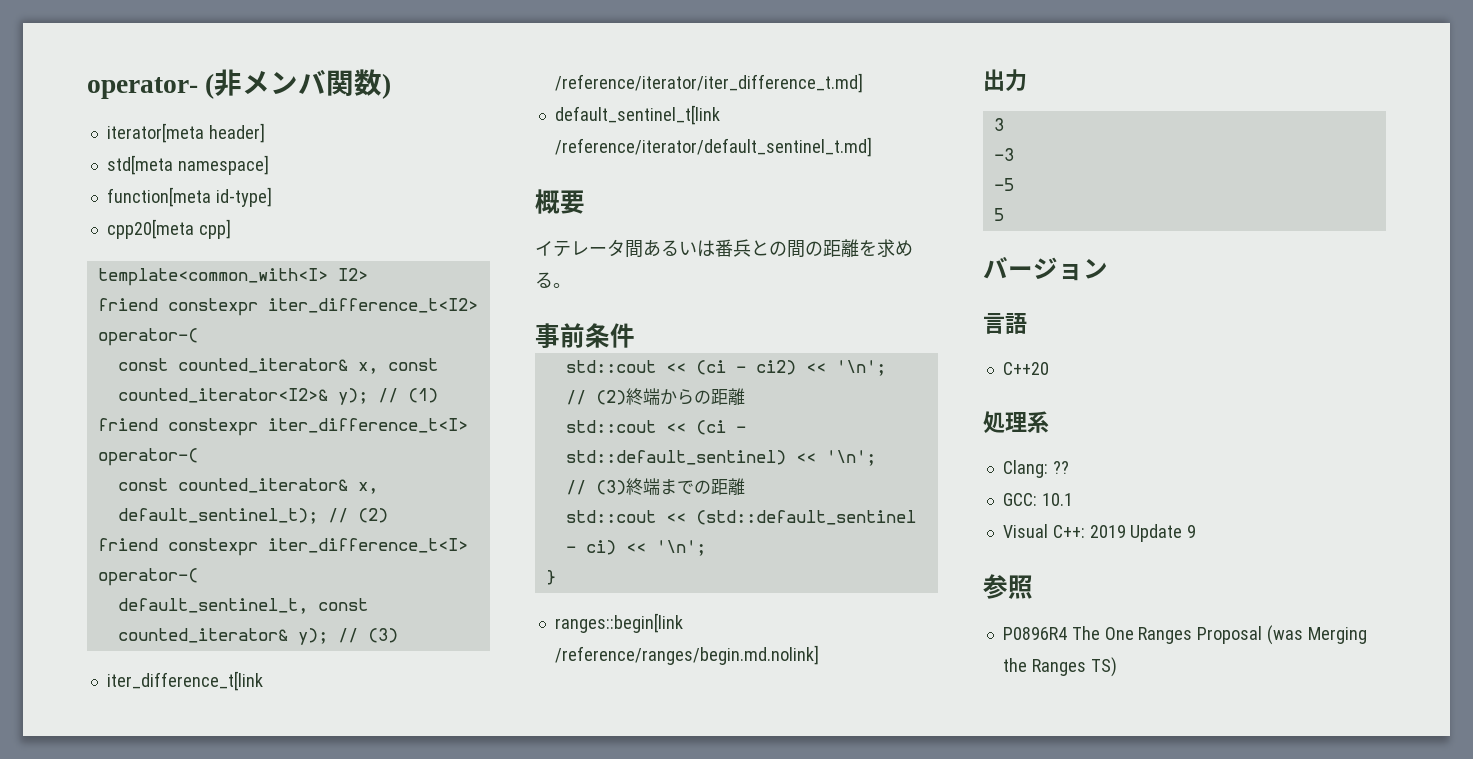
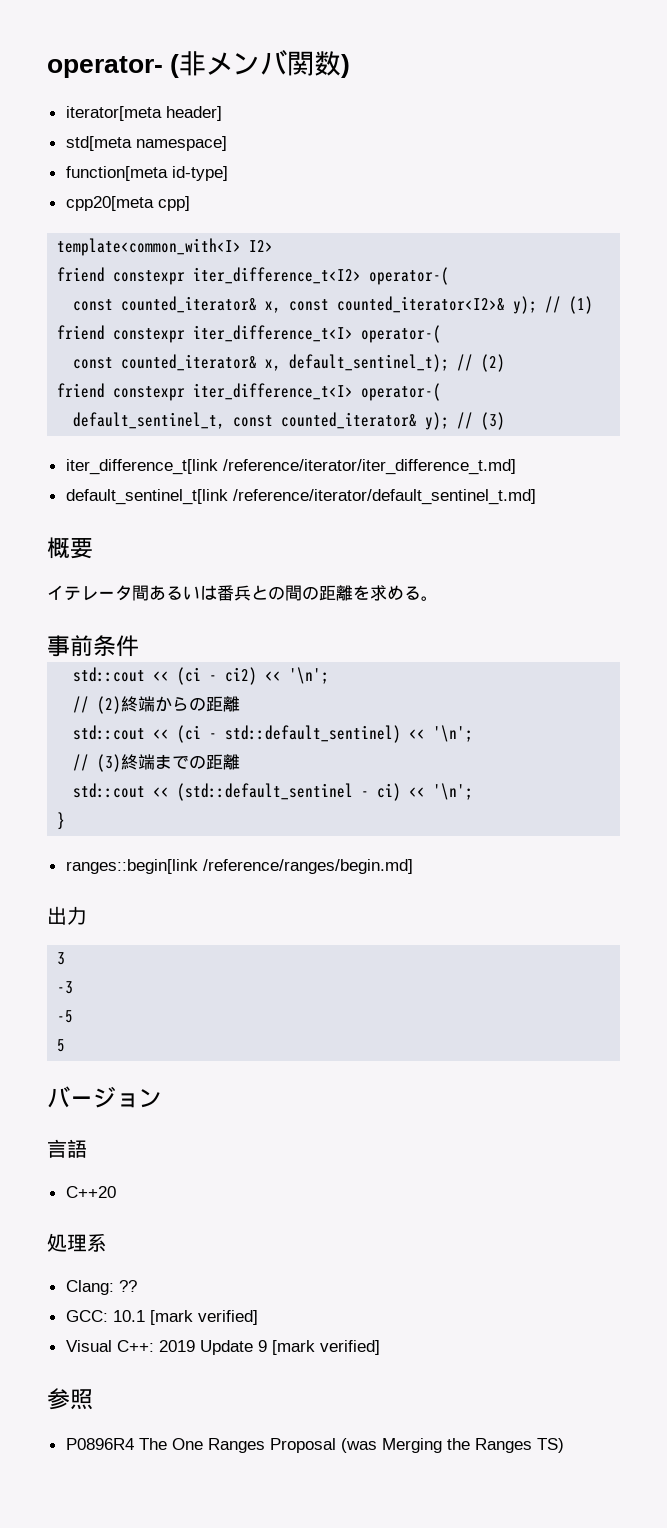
[554,645,819,665] /reference/ranges/begin.md.nolink] -> [202,859,413,874] /reference/ranges/begin.md]
(1073, 499) none -> [149,1310,258,1325] [mark verified]
(1197, 531) none -> [271,1340,380,1355] [mark verified]

